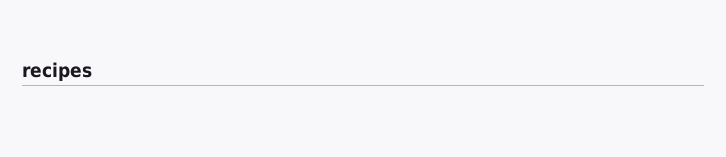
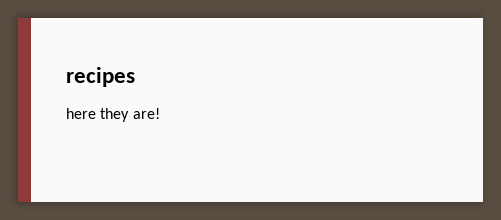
(92, 71) none -> [66,108,160,122] // here they are!

